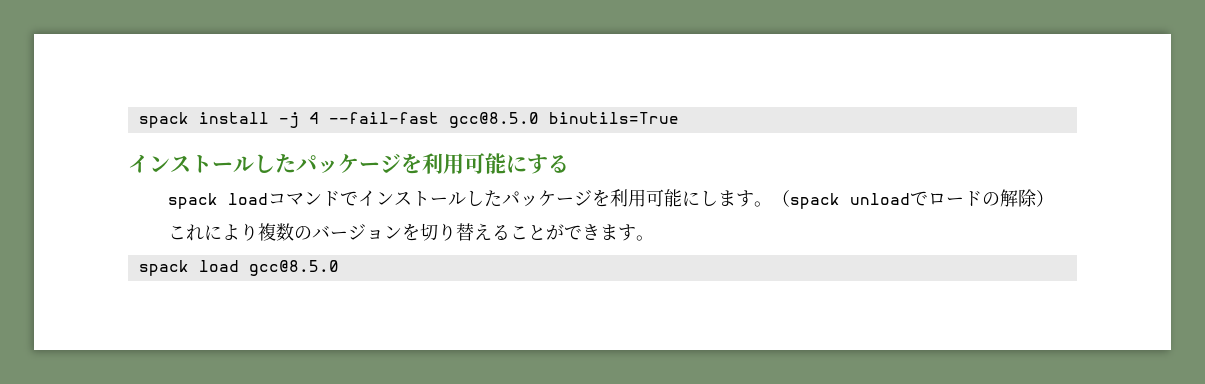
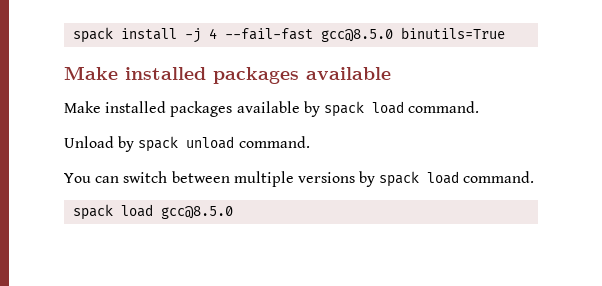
[128,153,569,174] [167,189,1054,209] [167,223,654,241] インストールしたパッケージを利用可能にする // spack loadコマンドでインストールしたパッケージを利用可能にします。（spack unloadでロードの解除） // これにより複数のバージョンを切り替えることができます。 -> [64,66,391,84] [64,101,480,117] [64,136,310,152] [64,171,535,187] Make installed packages available // Make installed packages available by spack load command. // Unload by spack unload command. // You can switch between multiple versions by spack load command.

